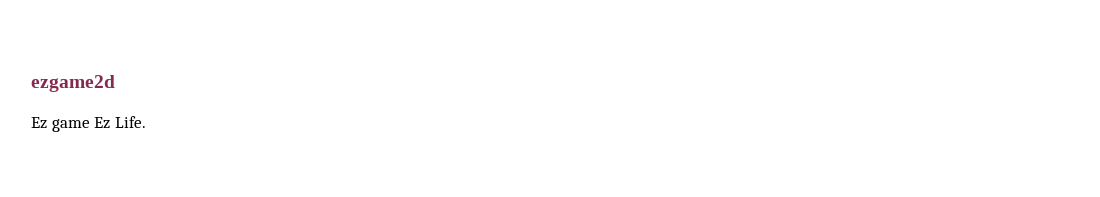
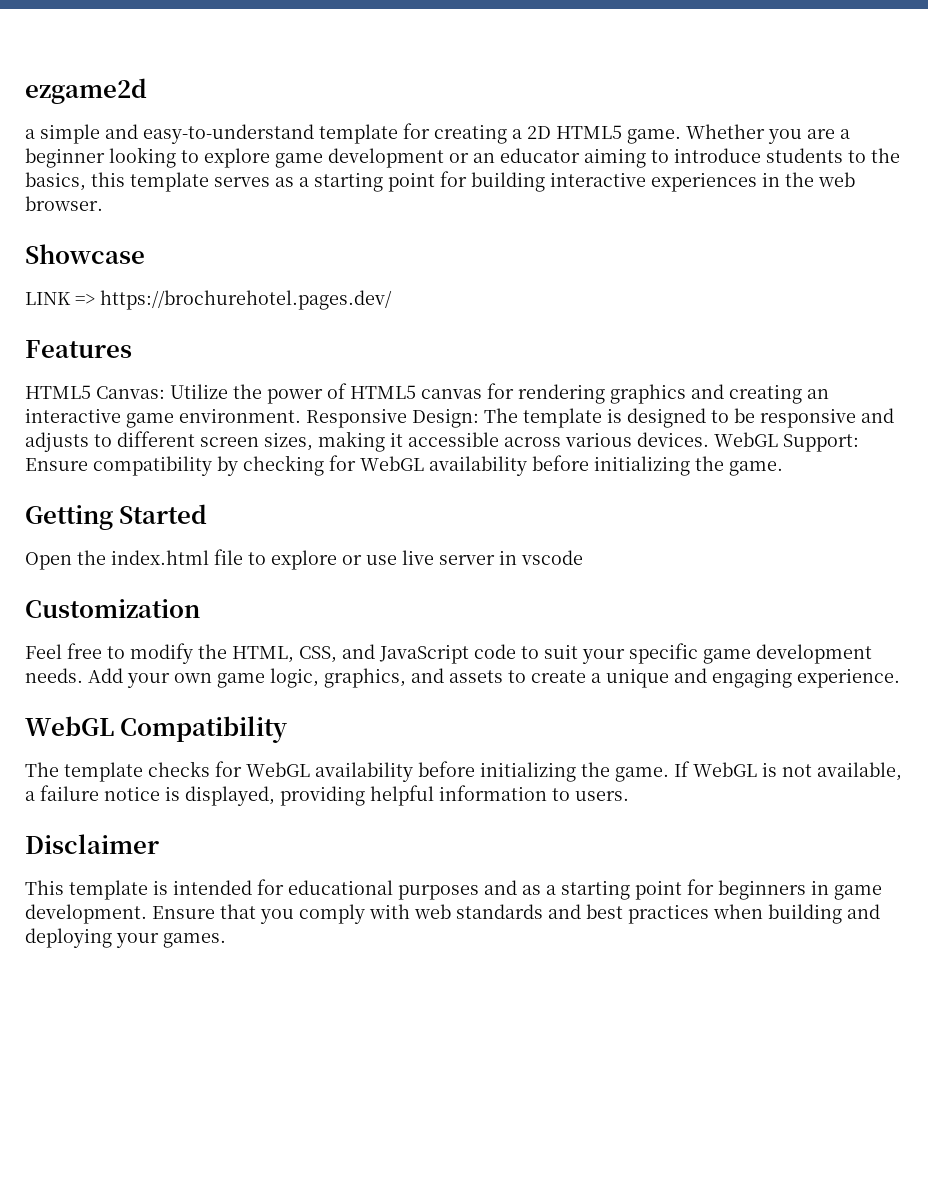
[31,116,146,132] Ez game Ez Life. -> [25,123,850,144] [25,147,900,168] [25,171,855,192] [25,196,103,211] [25,244,145,264] [25,290,392,310] [25,340,132,358] [25,383,829,404] [25,408,894,428] [25,431,859,452] [25,455,783,476] [25,504,208,530] [25,549,583,570] [25,599,200,618] [25,643,872,664] [25,668,900,688] [25,716,288,743] [25,761,902,782] [25,785,629,806] [25,834,159,854] [25,879,882,900] [25,904,880,924] [25,928,226,948] a simple and easy-to-understand template for creating a 2D HTML5 game. Whether you are a beginner looking to explore game development or an educator aiming to introduce students to the basics, this template serves as a starting point for building interactive experiences in the web browser. // Showcase // LINK => https://brochurehotel.pages.dev/ // Features // HTML5 Canvas: Utilize the power of HTML5 canvas for rendering graphics and creating an interactive game environment. Responsive Design: The template is designed to be responsive and adjusts to different screen sizes, making it accessible across various devices. WebGL Support: Ensure compatibility by checking for WebGL availability before initializing the game. // Getting Started // Open the index.html file to explore or use live server in vscode // Customization // Feel free to modify the HTML, CSS, and JavaScript code to suit your specific game development needs. Add your own game logic, graphics, and assets to create a unique and engaging experience. // WebGL Compatibility // The template checks for WebGL availability before initializing the game. If WebGL is not available, a failure notice is displayed, providing helpful information to users. // Disclaimer // This template is intended for educational purposes and as a starting point for beginners in game development. Ensure that you comply with web standards and best practices when building and deploying your games.

